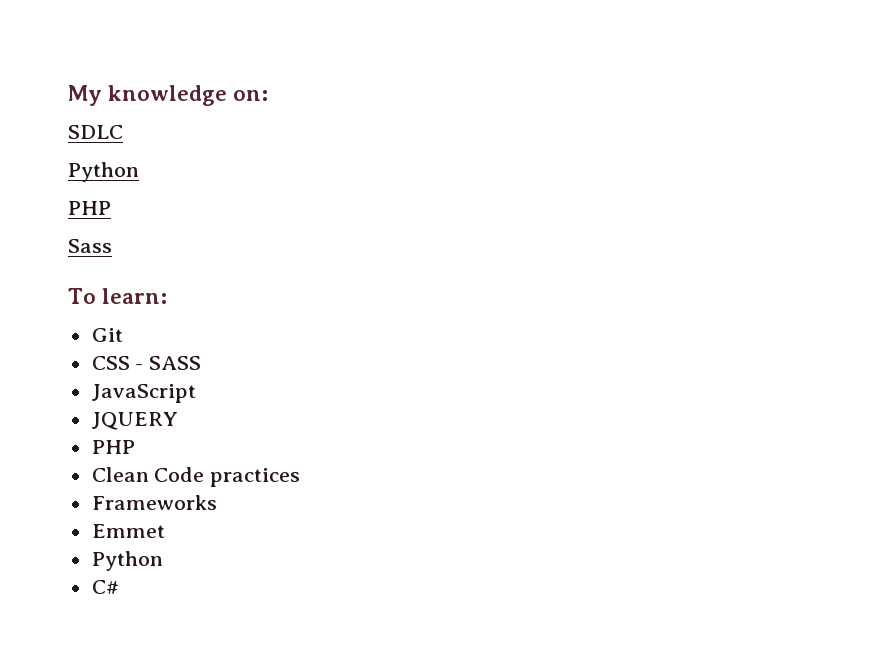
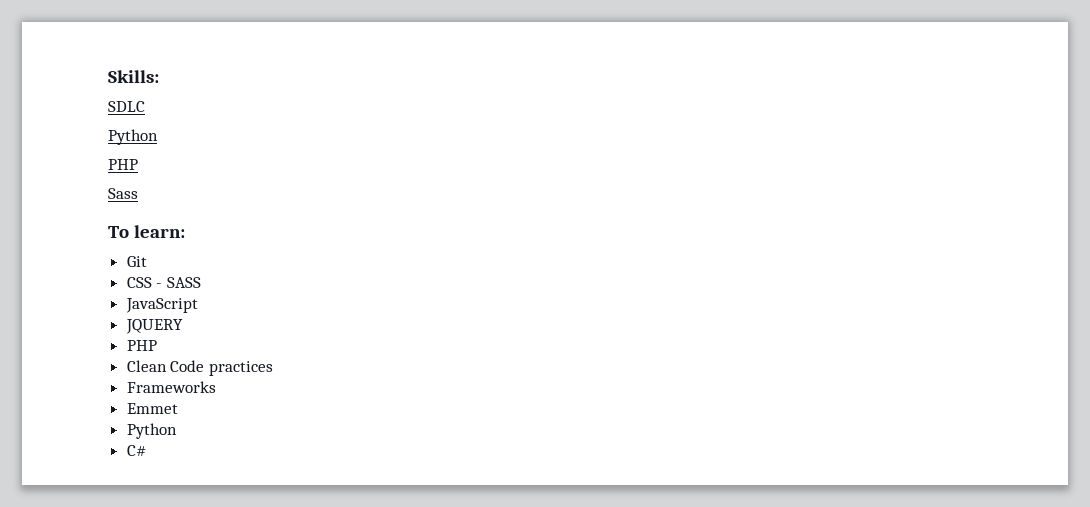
[68,85,269,106] My knowledge on: -> [108,70,159,83] Skills:

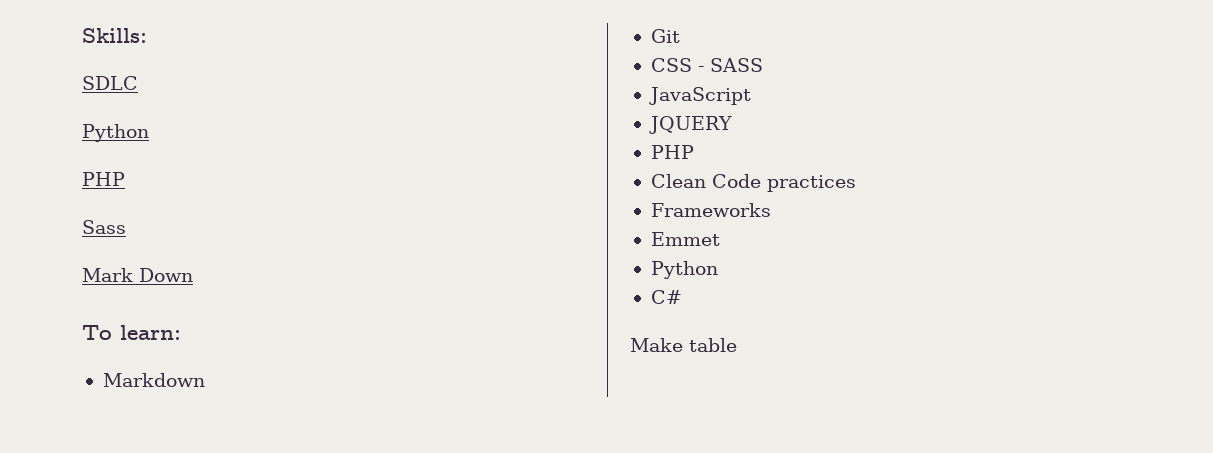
(138, 193) none -> [82,268,193,282] // Mark Down
(185, 231) none -> [102,373,205,387] // Markdown
(147, 450) none -> [630,338,737,352] // Make table

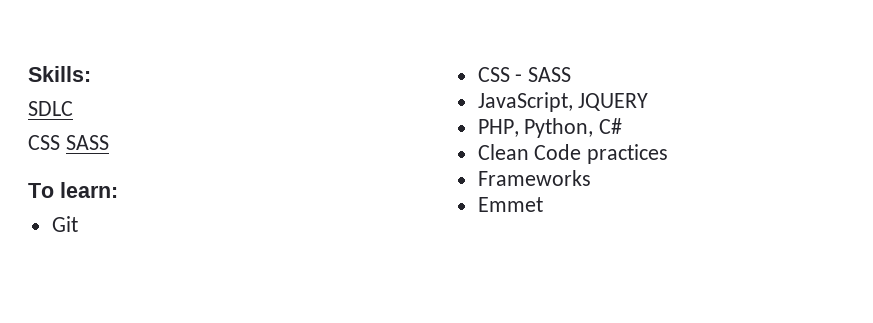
[82,124,149,142] [82,172,125,186] [82,220,126,234] [82,268,193,282] Python // PHP // Sass // Mark Down -> [28,135,109,150] CSS SASS
[102,373,205,387] // Markdown -> (118, 190) none
[648,87,751,105] JavaScript // -> [477,92,573,112] JavaScript,
[650,145,694,159] PHP -> [477,118,623,138] PHP, Python, C#
[650,261,718,279] [650,290,682,304] [630,338,737,352] // Python // C# // Make table -> (543, 204) none

